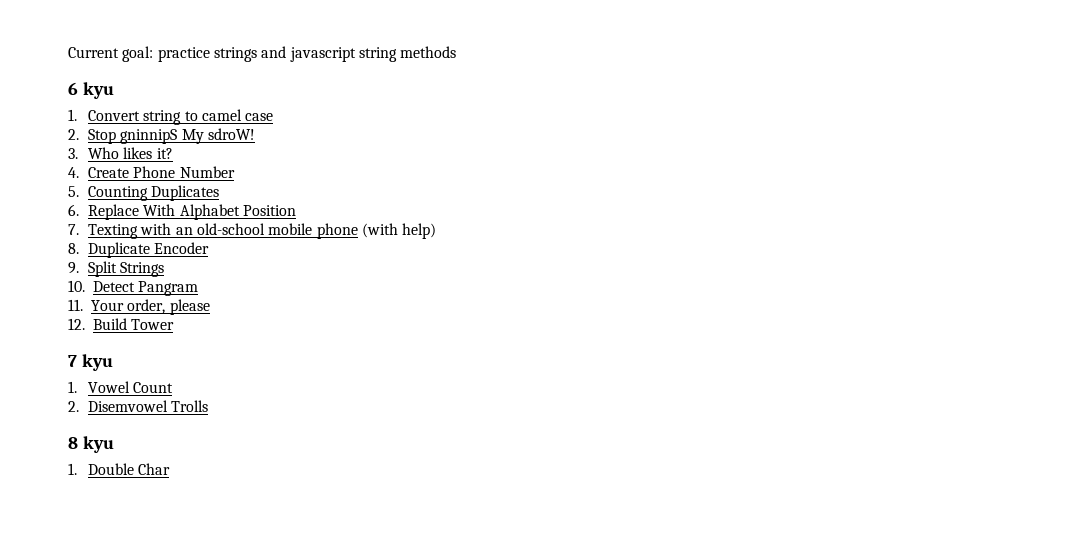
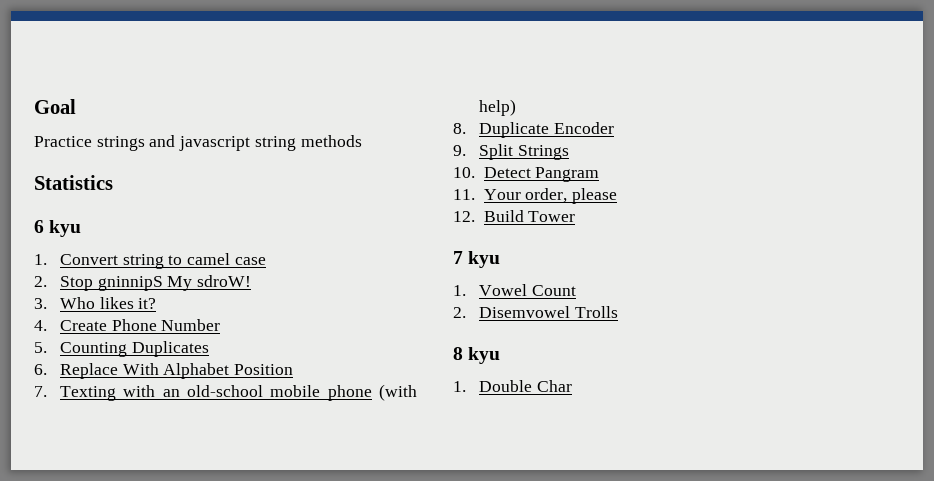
[68,46,210,62] Current goal: practice -> [34,99,76,114] [34,136,92,147] Goal // Practice
(457, 52) none -> [34,175,113,190] // Statistics

